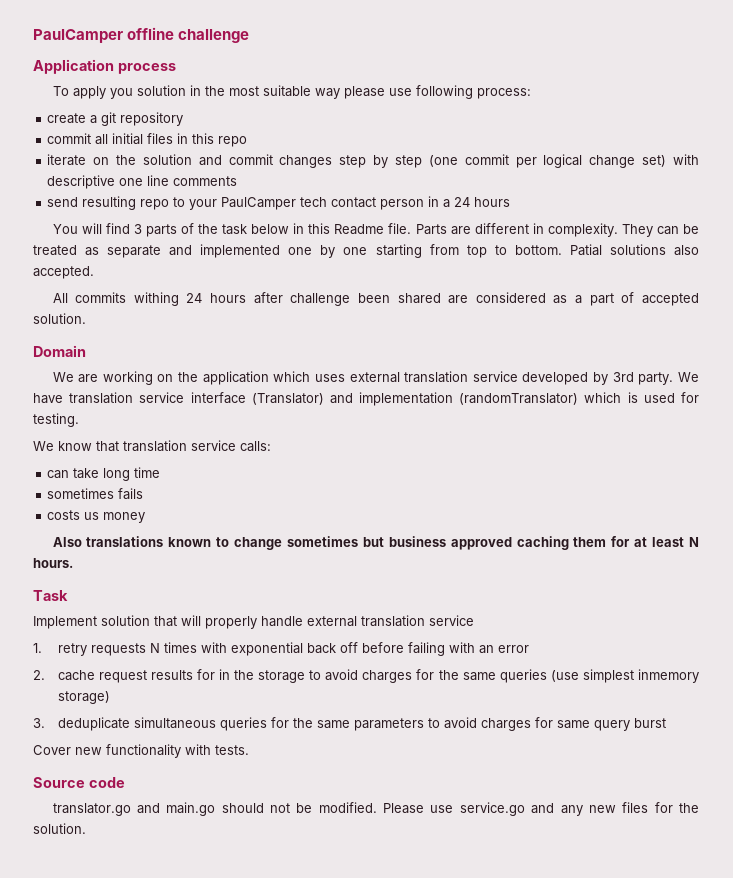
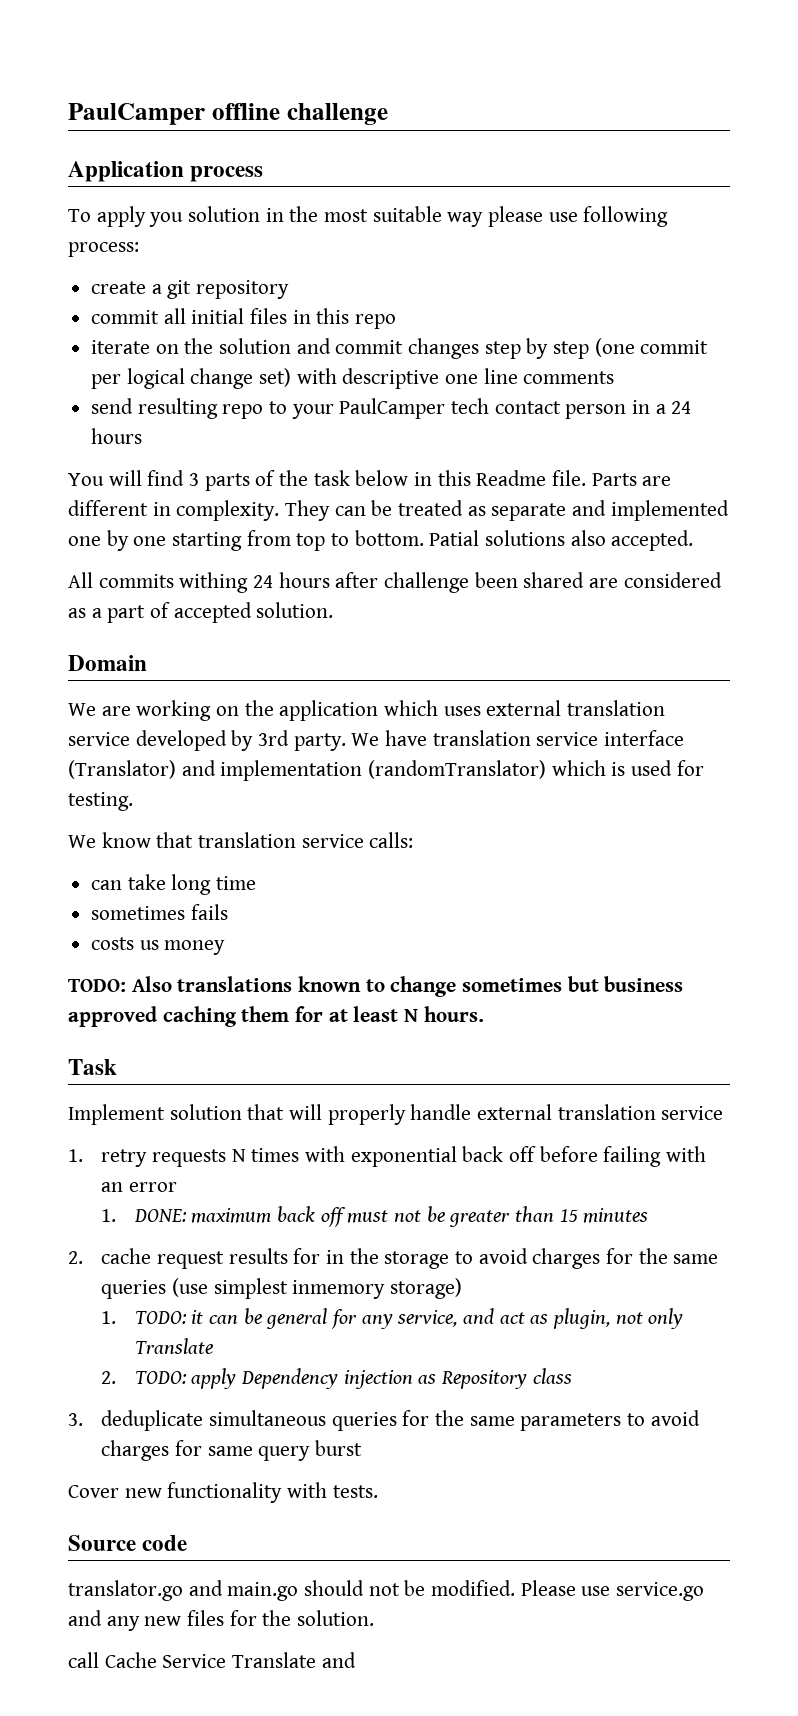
(146, 517) none -> [68,979,126,992] TODO:
(529, 649) none -> [101,1206,649,1227] // 1. DONE: maximum back off must not be greater than 15 minutes
(110, 697) none -> [101,1308,684,1329] [134,1338,213,1354] [101,1368,572,1389] // 1. TODO: it can be general for any service, and act as plugin, not only Translate // 2. TODO: apply Dependency injection as Repository class
(86, 828) none -> [68,1652,356,1668] // call Cache Service Translate and

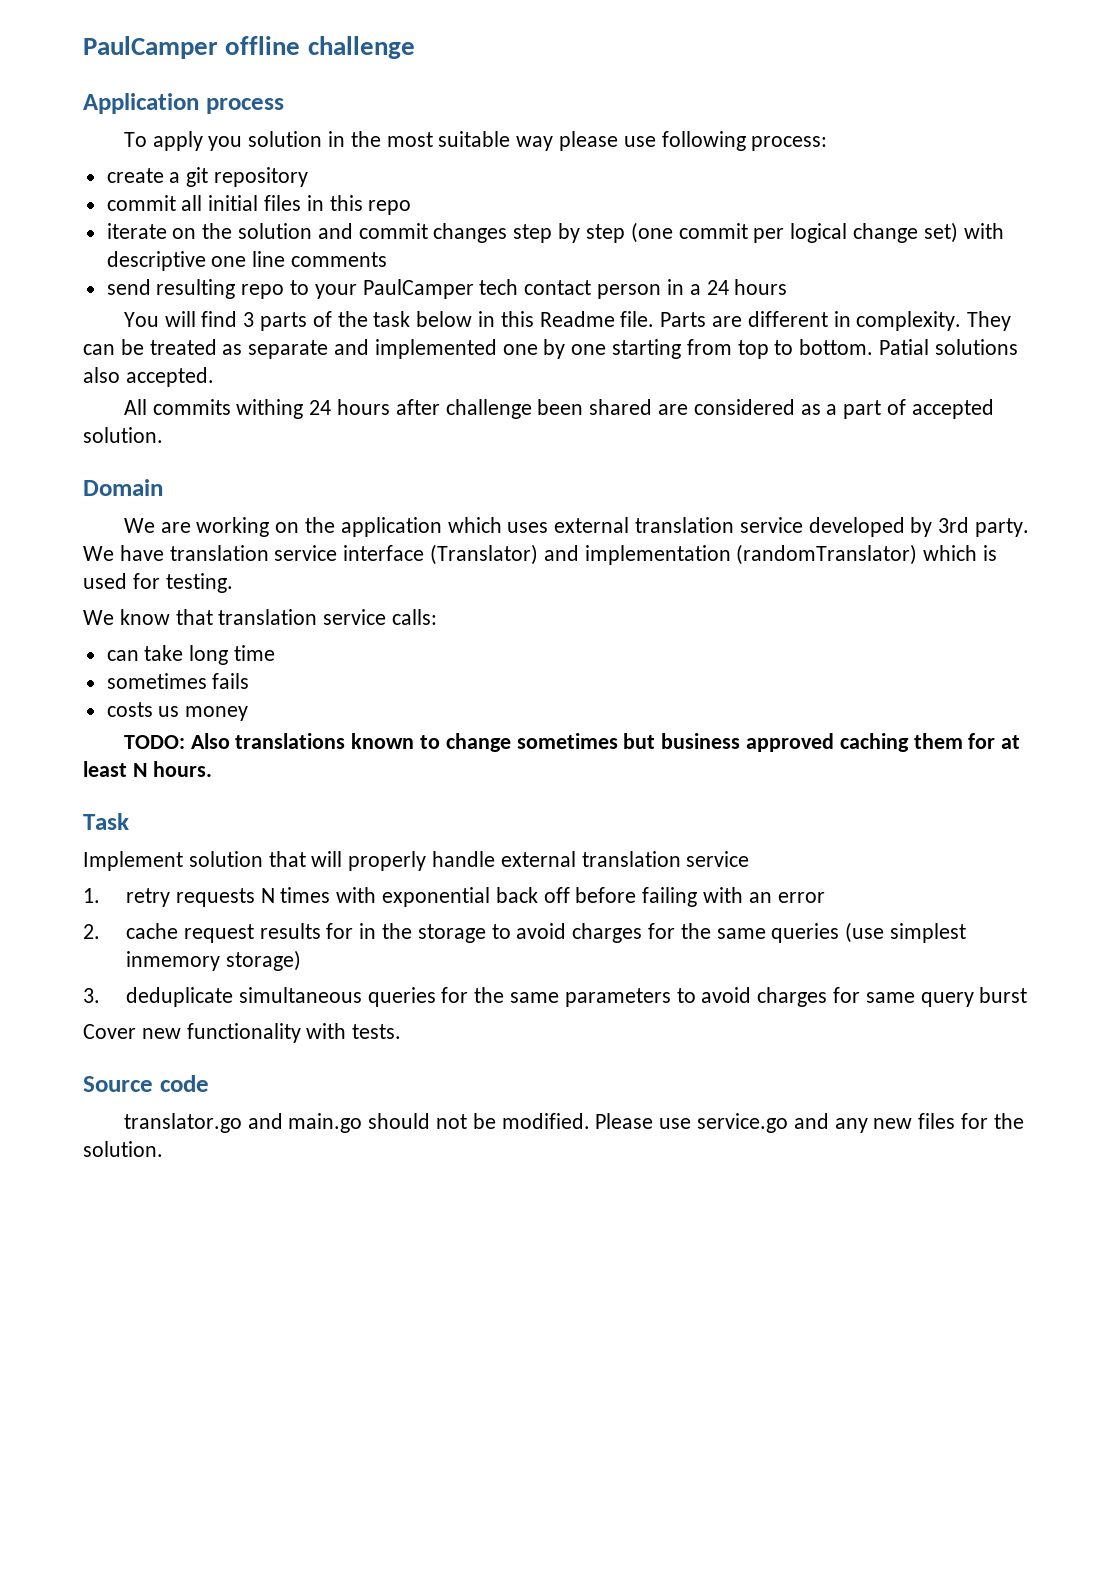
[101,1206,649,1227] // 1. DONE: maximum back off must not be greater than 15 minutes -> (825, 897) none
[101,1308,684,1329] [134,1338,213,1354] [101,1368,572,1389] // 1. TODO: it can be general for any service, and act as plugin, not only Translate // 2. TODO: apply Dependency injection as Repository class -> (301, 960) none
[68,1652,356,1668] // call Cache Service Translate and -> (163, 1149) none

